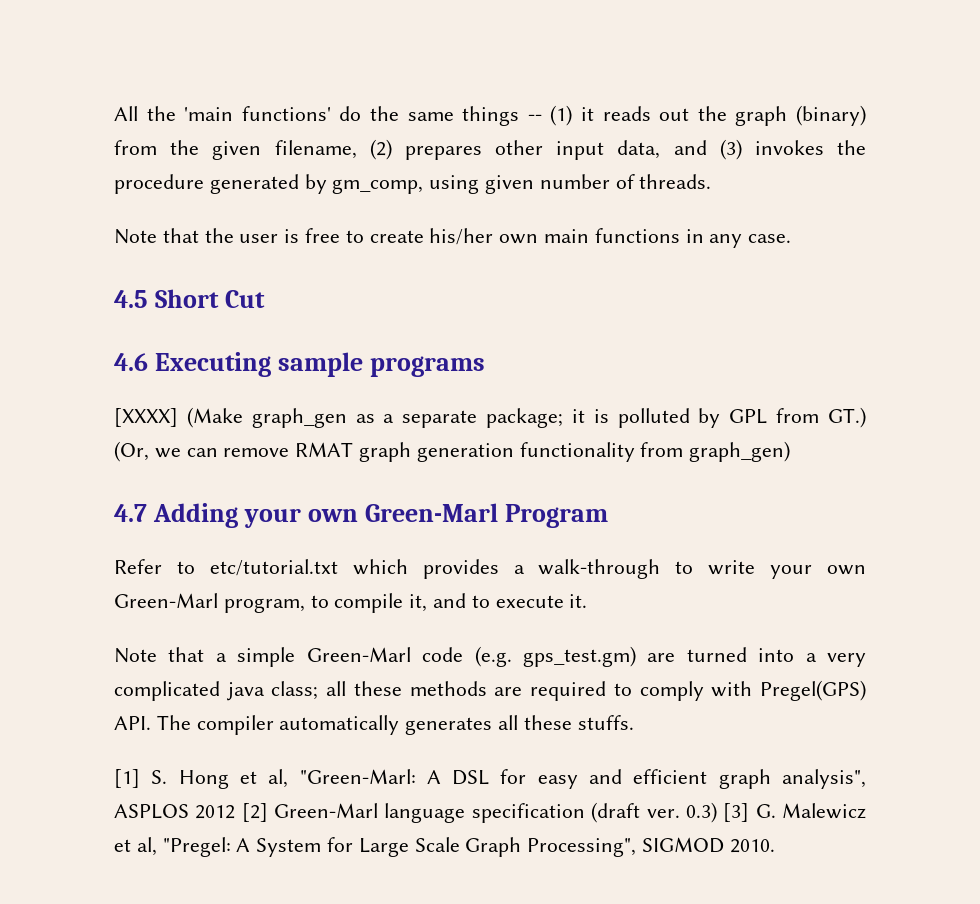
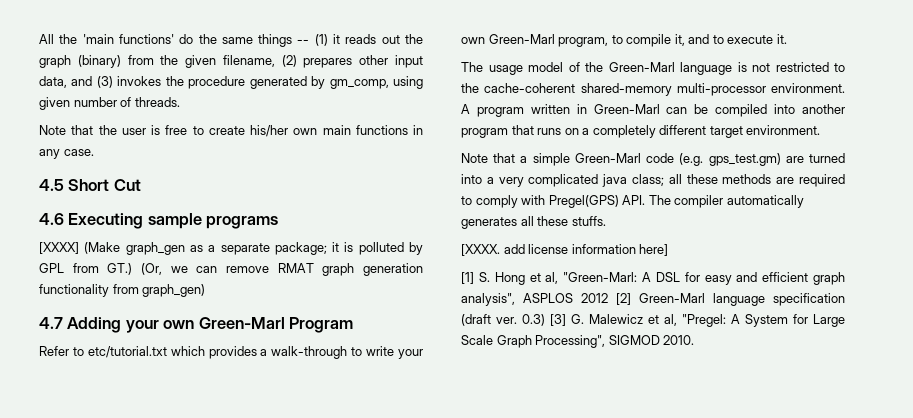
(588, 601) none -> [461,62,845,75] [461,83,845,96] [461,104,845,117] [461,125,821,138] // The usage model of the Green-Marl language is not restricted to the cache-coherent shared-memory multi-processor environment. A program written in Green-Marl can be compiled into another program that runs on a completely different target environment.
(634, 722) none -> [461,244,669,256] // [XXXX. add license information here]

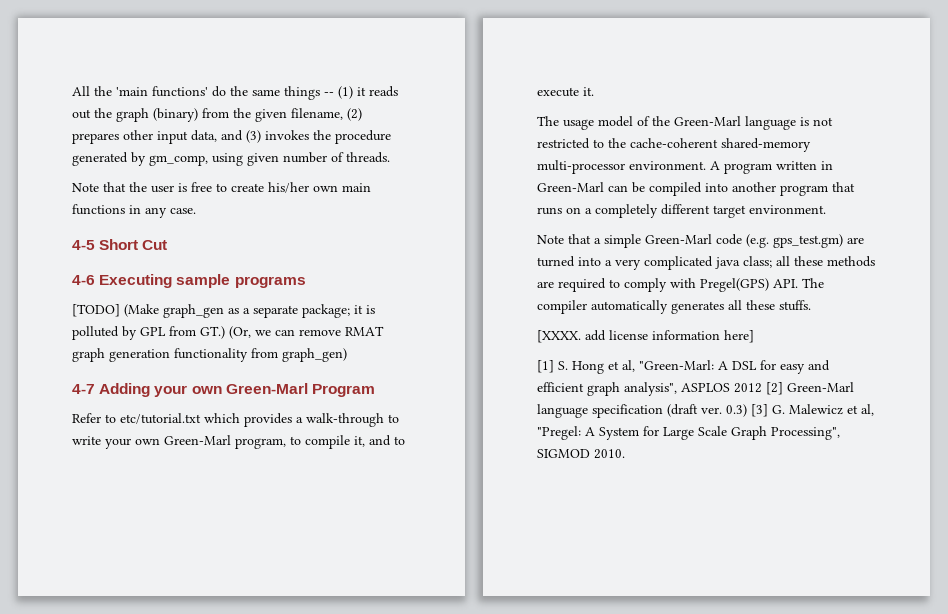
[39,179,64,191] 4.5 -> [72,240,95,250] 4-5
[39,213,64,225] 4.6 -> [72,275,95,285] 4-6
[39,242,79,254] [XXXX] -> [72,304,120,317] [TODO]
[39,317,63,329] 4.7 -> [72,384,95,394] 4-7

